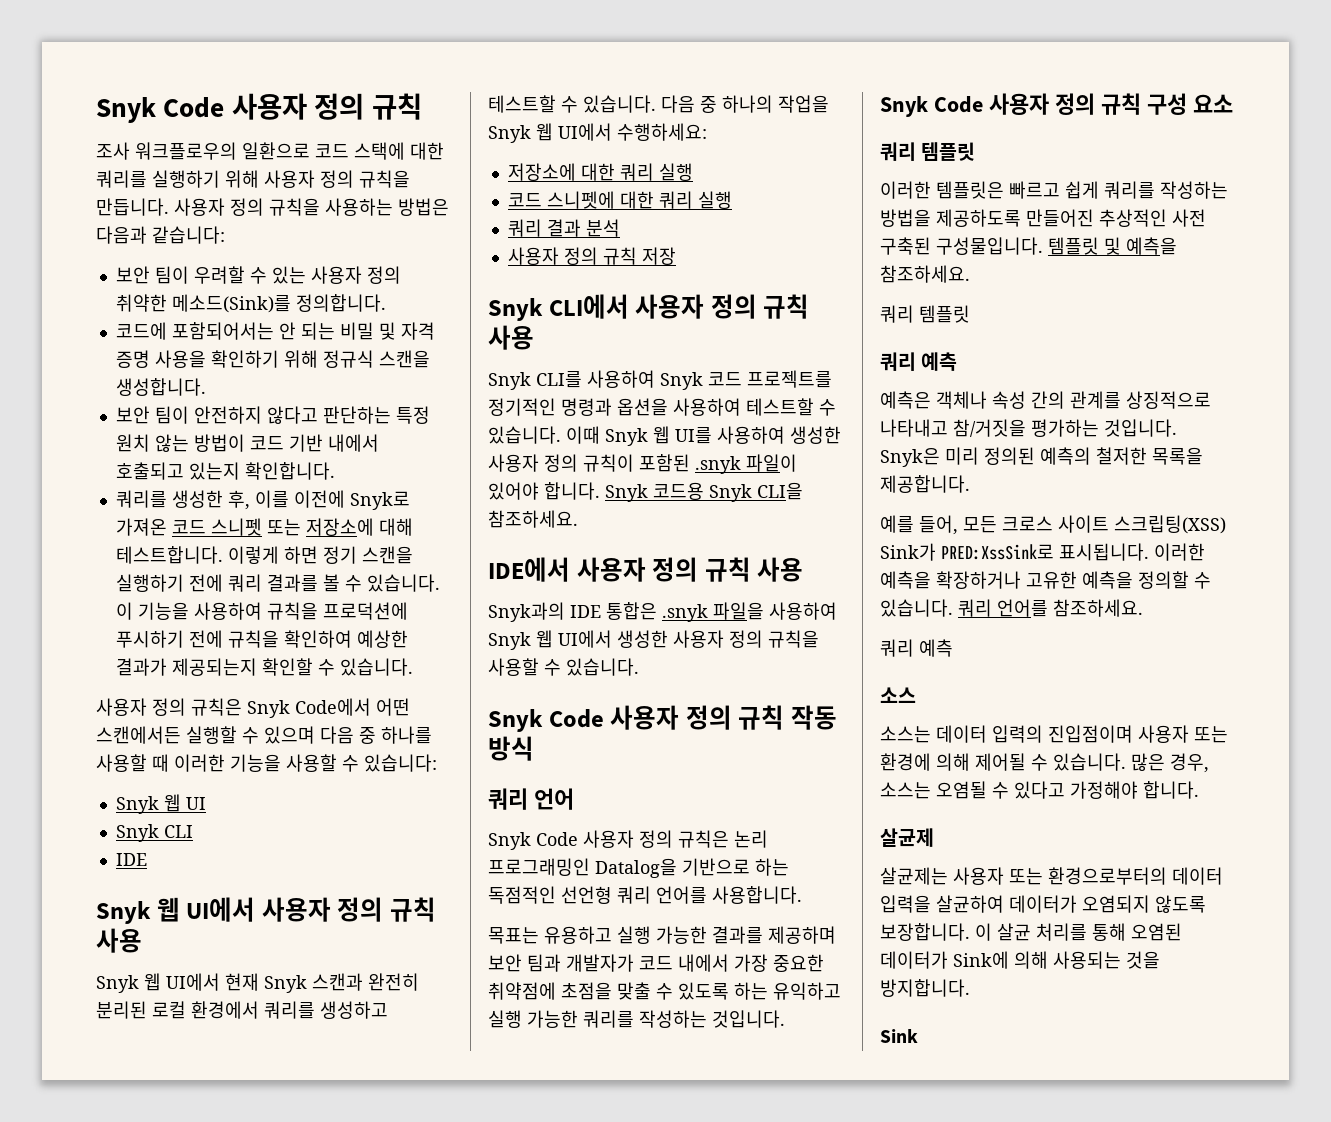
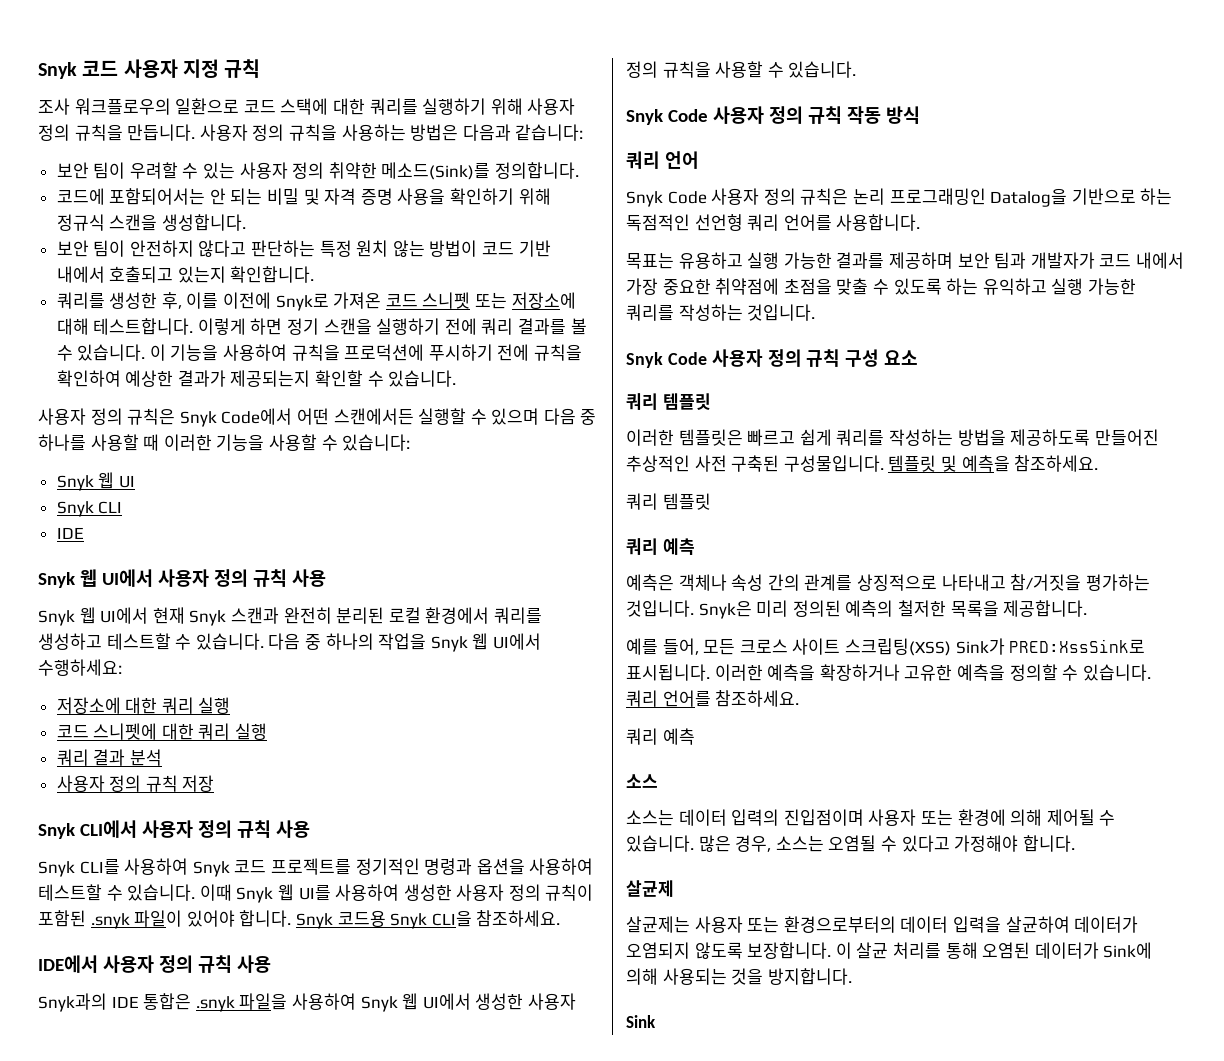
[96,93,365,123] Snyk Code 사용자 정의 -> [38,59,219,79] Snyk 코드 사용자 지정

